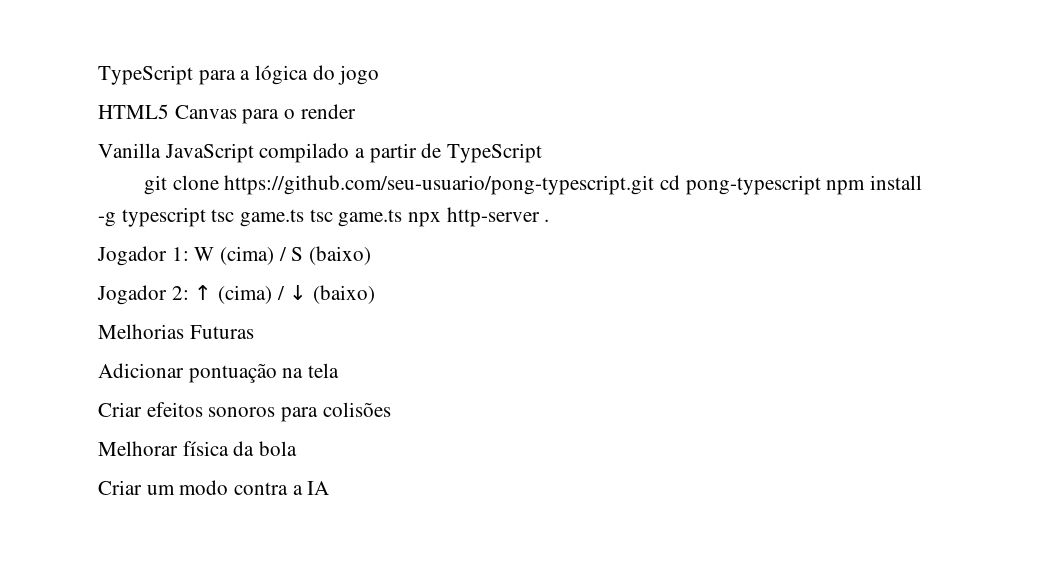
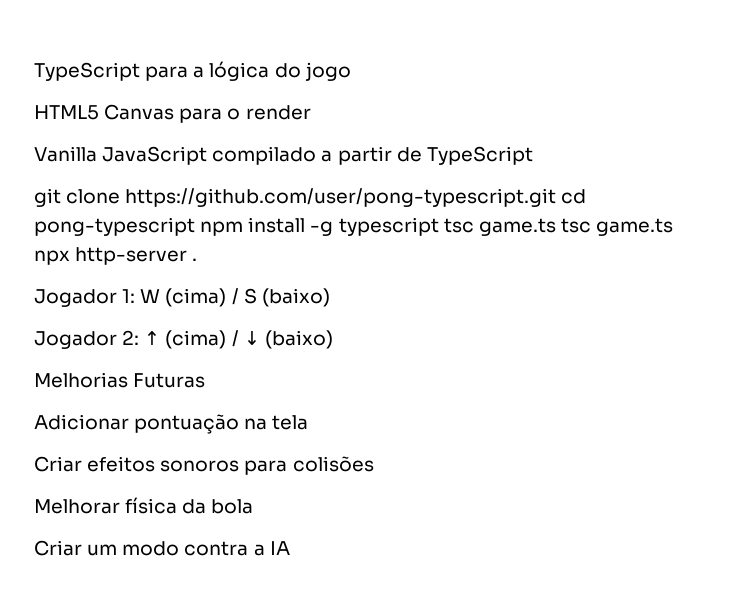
[224,175,655,195] https://github.com/seu-usuario/pong-typescript.git -> [125,188,557,207] https://github.com/user/pong-typescript.git

